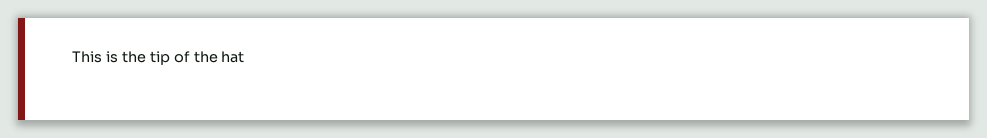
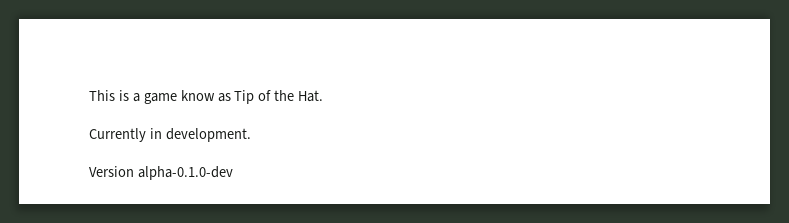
[121,51,245,65] the tip of the hat -> [132,90,324,104] [89,128,251,142] [89,166,233,180] a game know as Tip of the Hat. // Currently in development. // Version alpha-0.1.0-dev

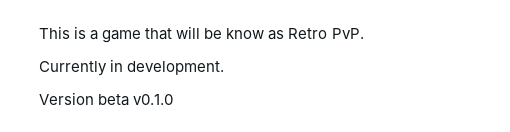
[180,90,324,104] know as Tip of the Hat. -> [145,26,364,40] that will be know as Retro PvP.
[137,166,233,180] alpha-0.1.0-dev -> [98,94,174,106] beta v0.1.0

